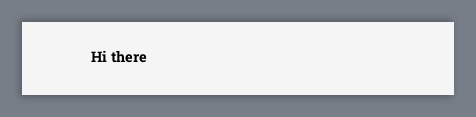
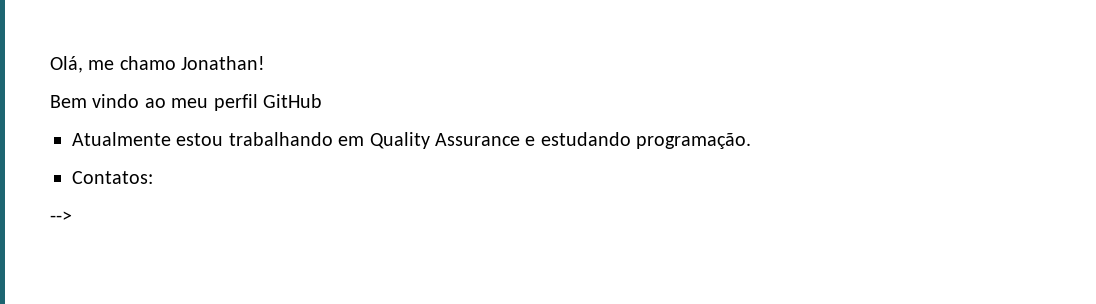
[91,50,147,63] Hi there -> [50,56,266,73] [50,94,322,111] [72,132,752,149] [72,171,153,184] [50,211,72,222] Olá, me chamo Jonathan! // Bem vindo ao meu perfil GitHub // Atualmente estou trabalhando em Quality Assurance e estudando programação. // Contatos: // -->

